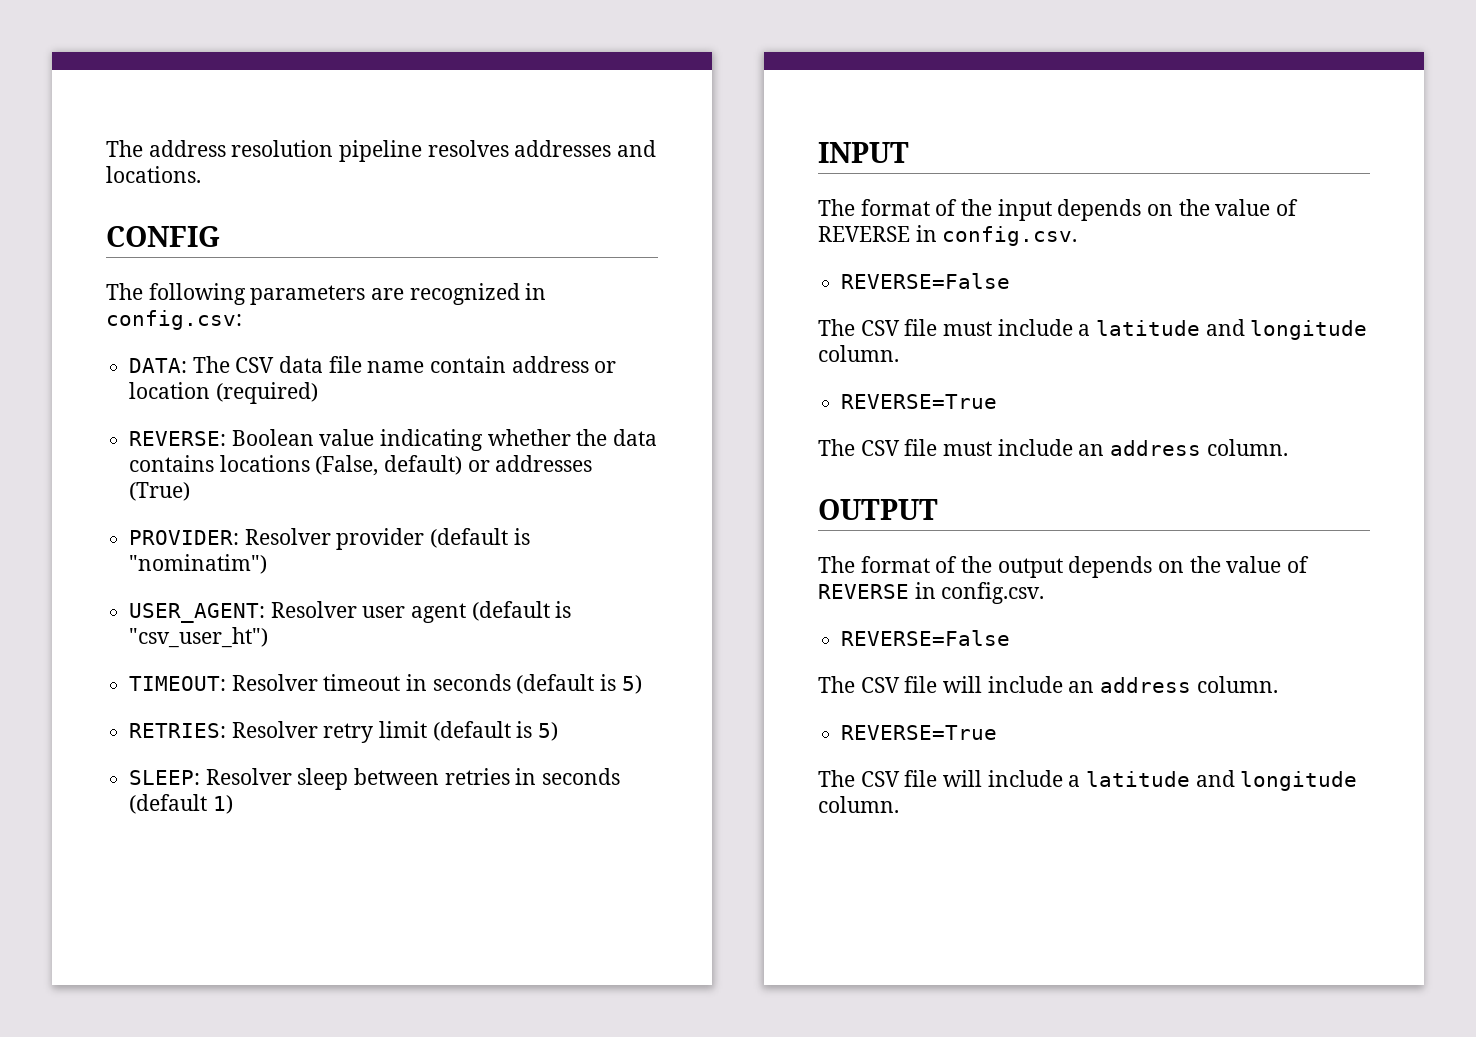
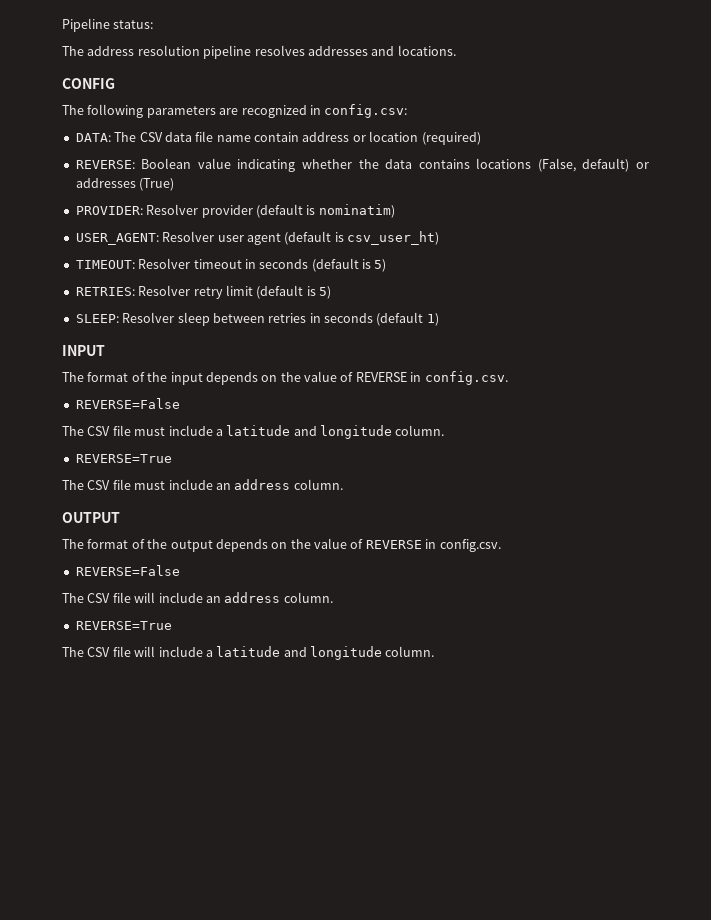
(106, 148) none -> [62,18,154,32] Pipeline status: //
[129,554,268,574] "nominatim") -> [318,204,395,218] nominatim)
[129,627,269,648] "csv_user_ht") -> [347,231,439,245] csv_user_ht)

